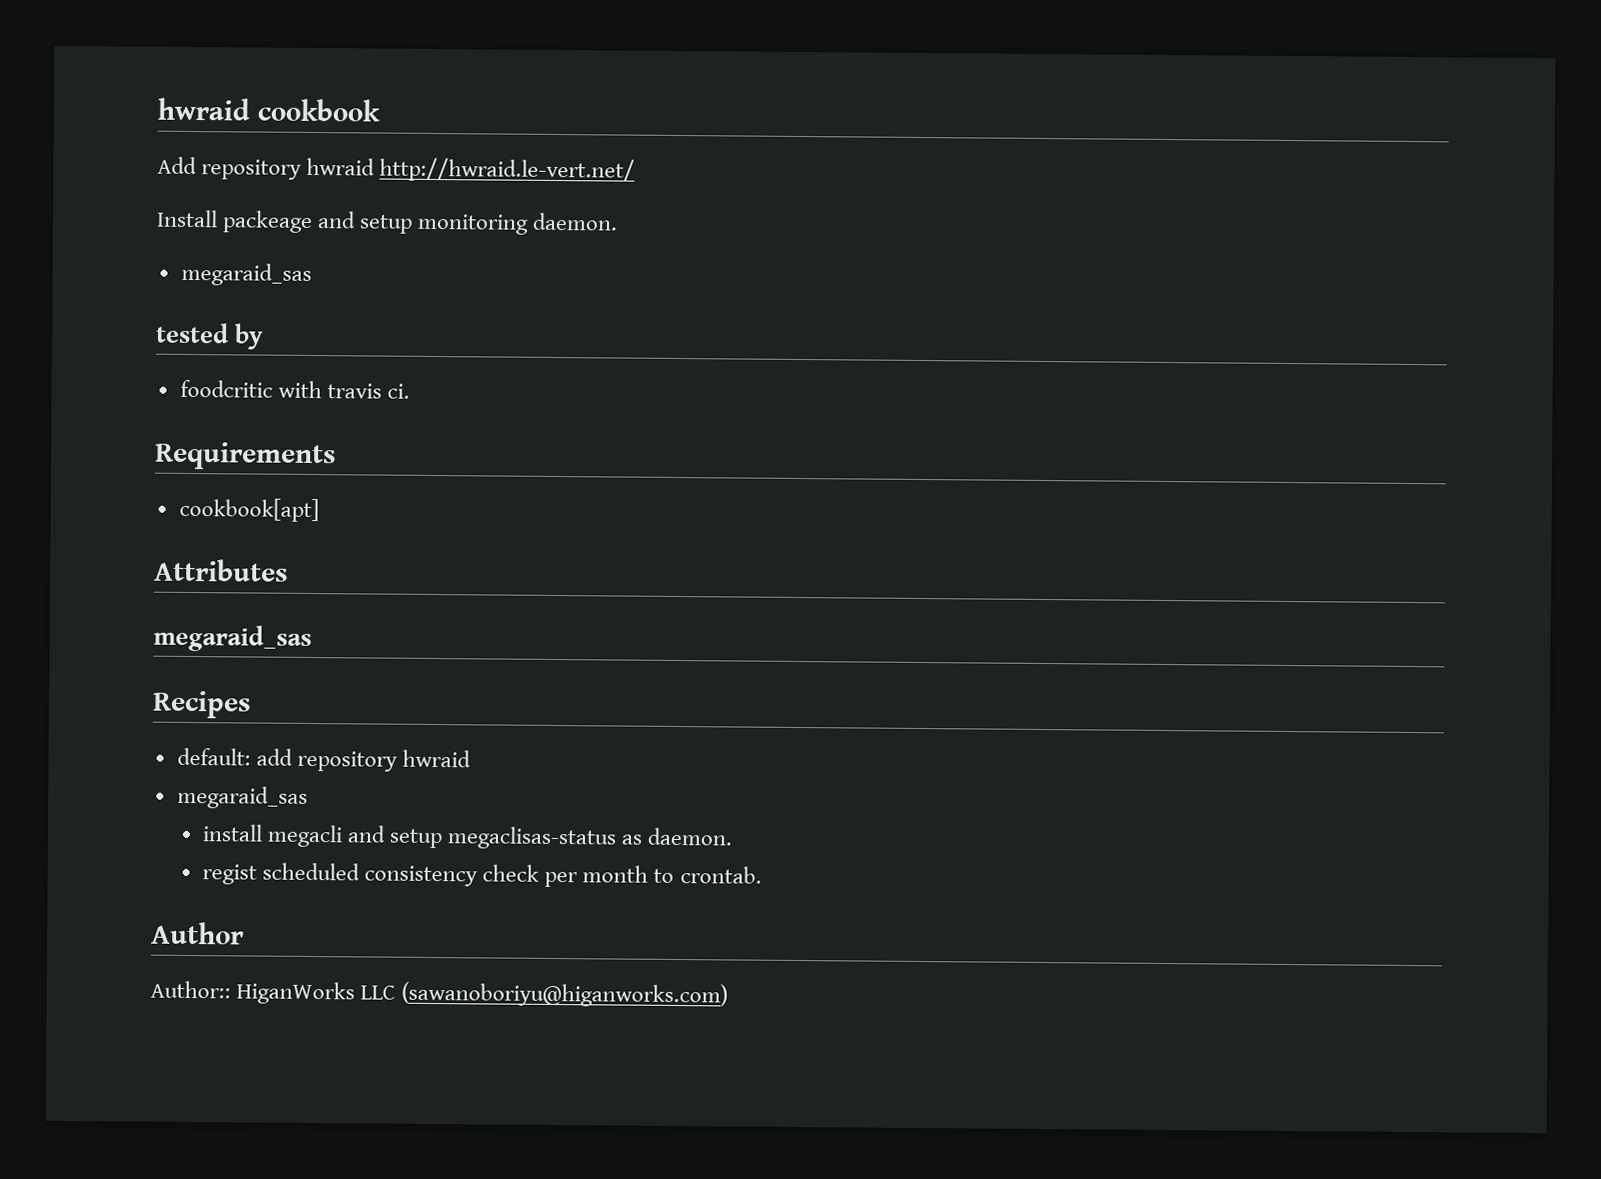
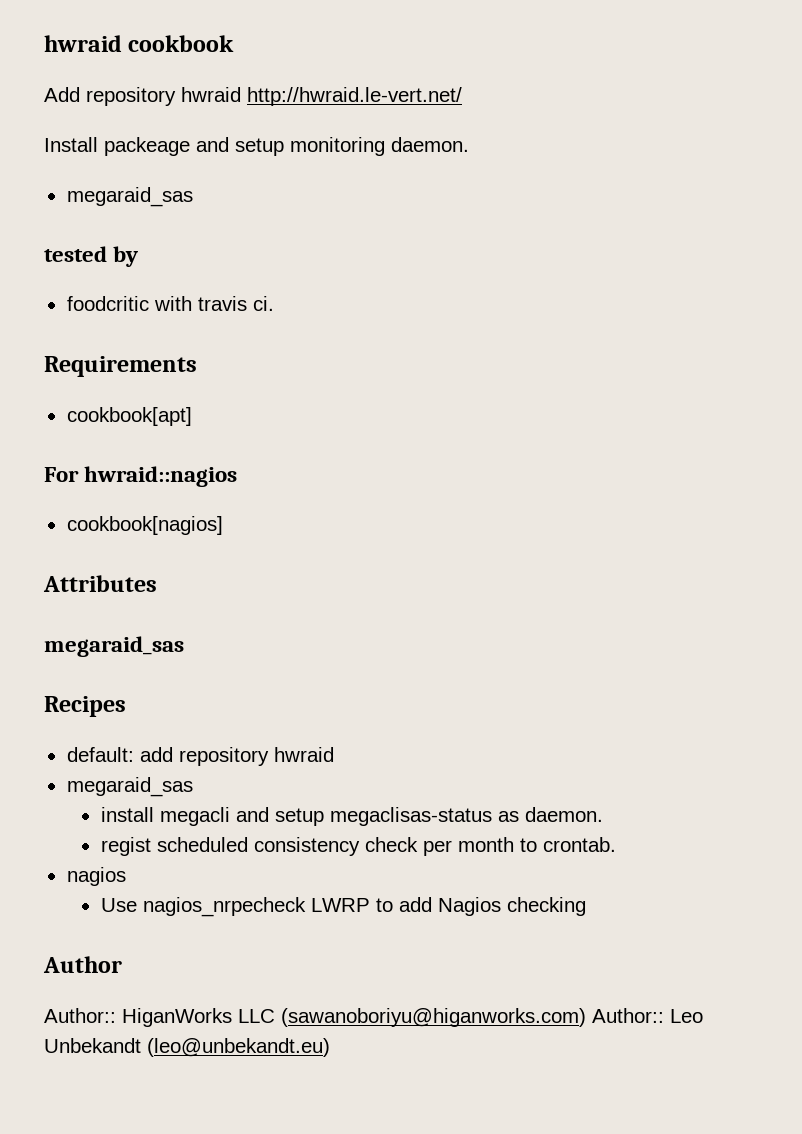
(319, 510) none -> [44,466,238,487] [66,516,223,535] // For hwraid::nagios // cookbook[nagios]
(762, 875) none -> [66,867,126,886] [100,897,586,917] // nagios // Use nagios_nrpecheck LWRP to add Nagios checking
(729, 994) none -> [592,1008,703,1023] [44,1038,330,1057] Author:: Leo Unbekandt (leo@unbekandt.eu)

